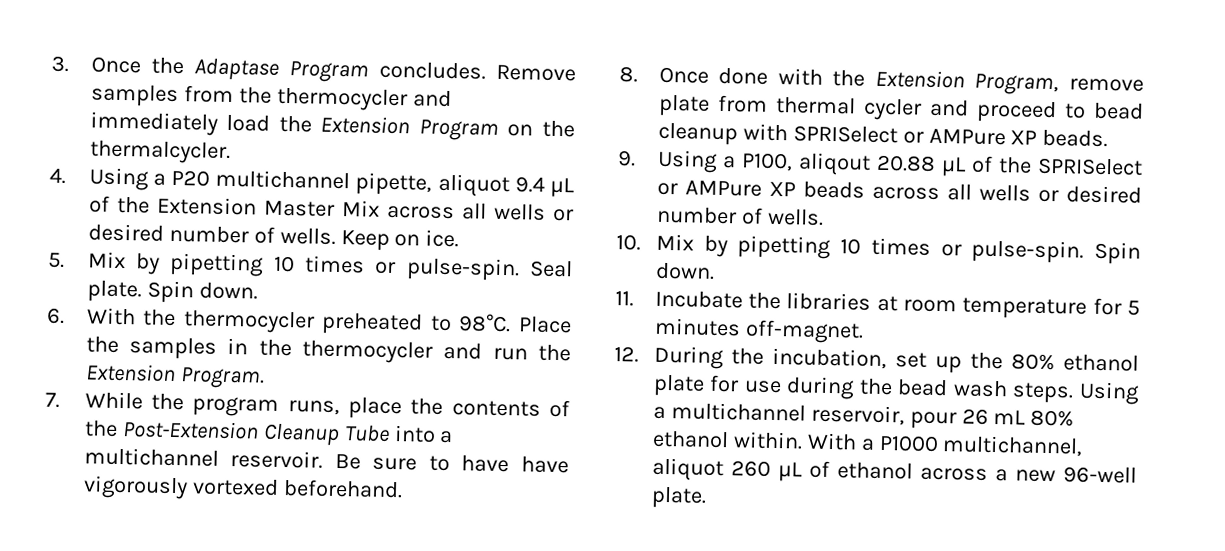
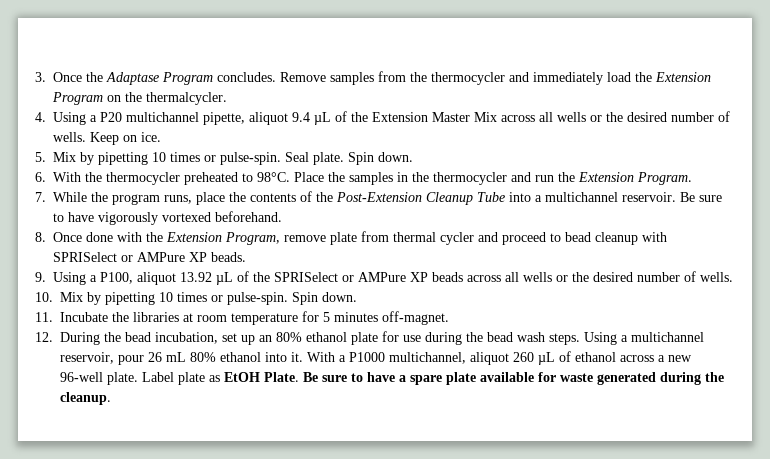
(575, 215) none -> [606,112,624,122] the
[520,456,569,474] have -> (95, 217) none
[797,152,936,176] aliqout 20.88 -> [137,272,213,285] aliquot 13.92
(1059, 196) none -> [572,272,590,282] the
(764, 356) none -> [125,332,151,342] bead
[969,352,1003,370] the -> [259,335,272,342] an
[732,431,803,450] within. -> [265,352,303,362] into it.
(707, 497) none -> [142,372,724,385] [60,392,111,405] Label plate as EtOH Plate. Be sure to have a spare plate available for waste generated during the cleanup.

